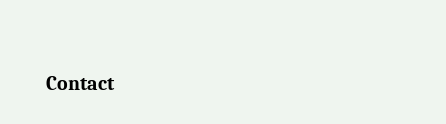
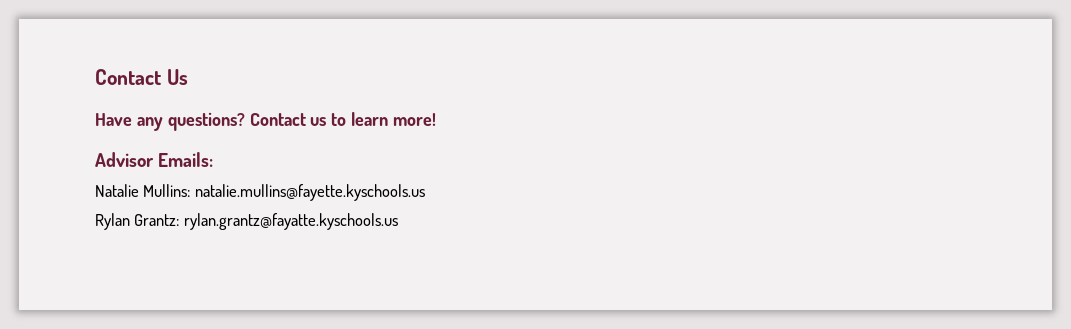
[46,76,115,90] Contact -> [95,69,188,85] [95,112,437,131] [95,152,214,167] [95,184,425,201] [95,213,398,230] Contact Us // Have any questions? Contact us to learn more! // Advisor Emails: // Natalie Mullins: natalie.mullins@fayette.kyschools.us // Rylan Grantz: rylan.grantz@fayatte.kyschools.us

